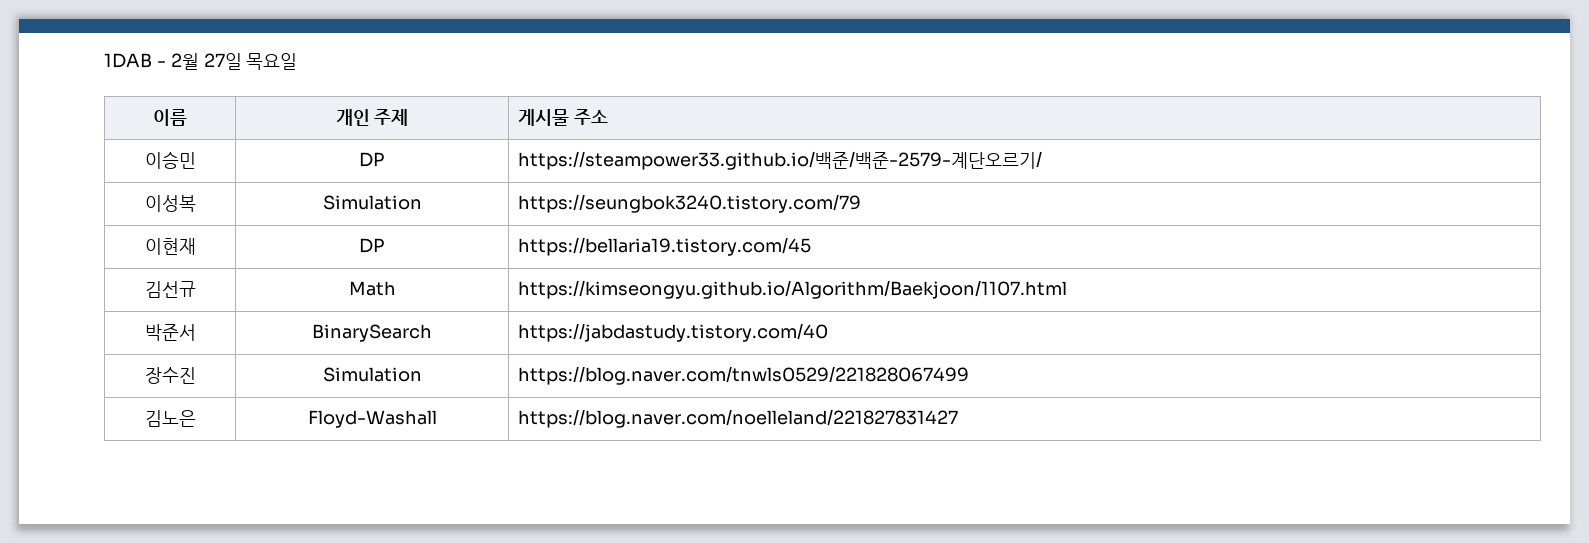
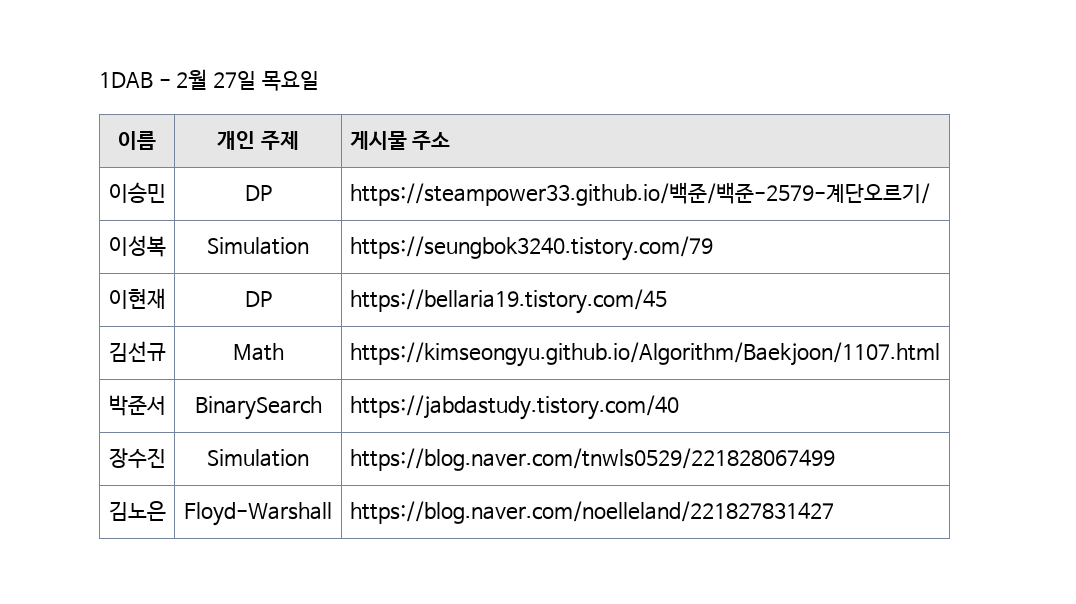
[307,410,437,428] Floyd-Washall -> [184,502,333,526] Floyd-Warshall

